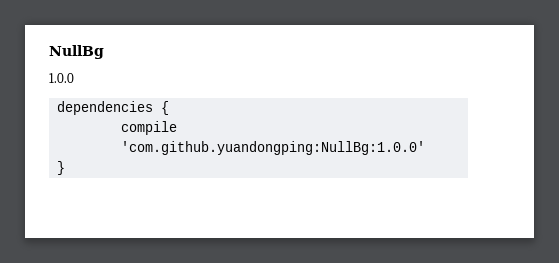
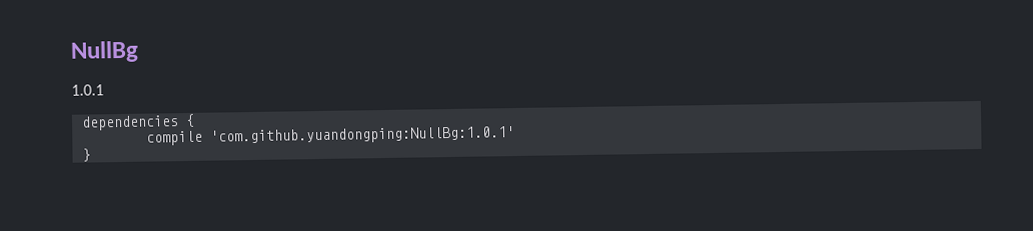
[49,73,74,83] 1.0.0 -> [71,84,104,96] 1.0.1
[120,141,425,155] 'com.github.yuandongping:NullBg:1.0.0' -> [209,126,515,145] 'com.github.yuandongping:NullBg:1.0.1'

